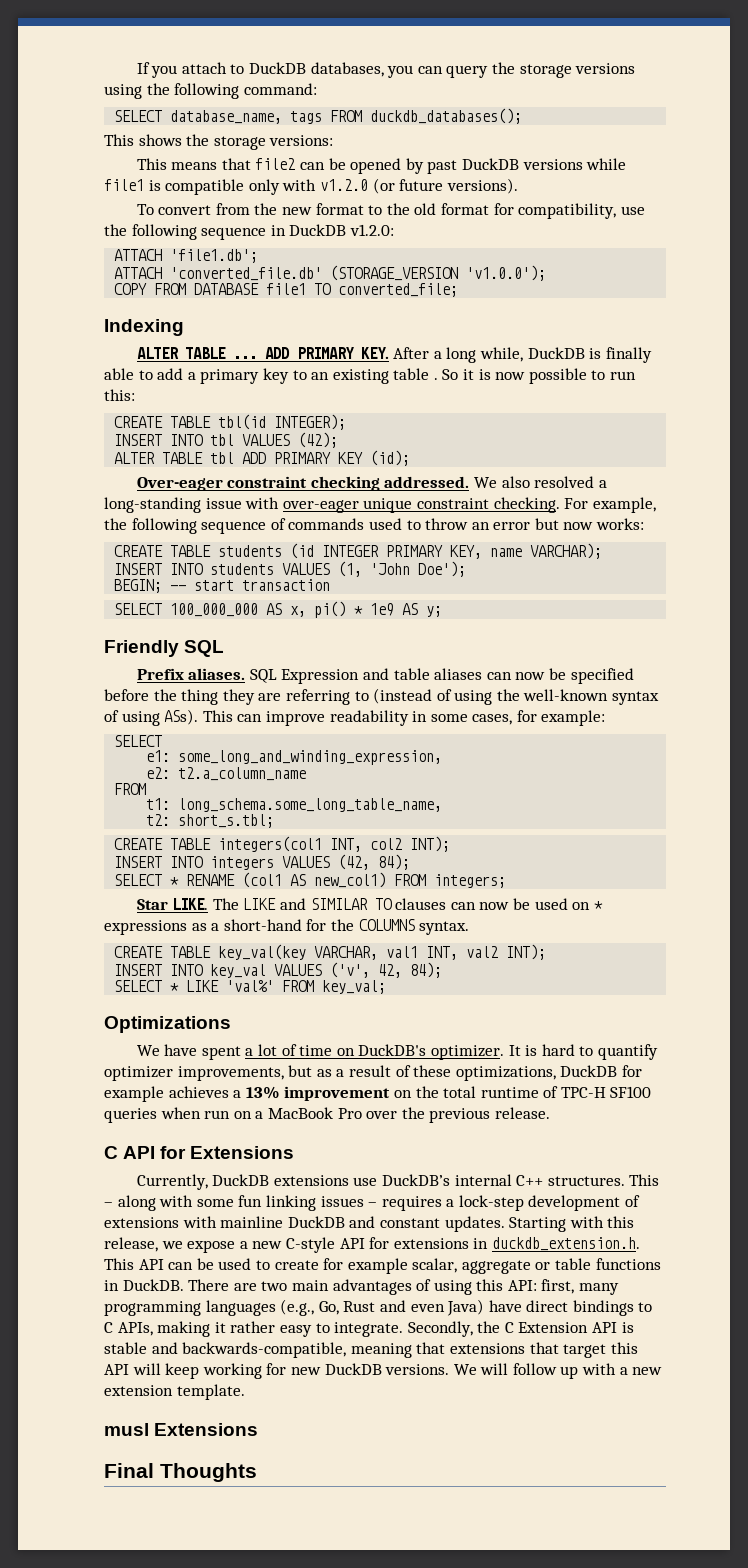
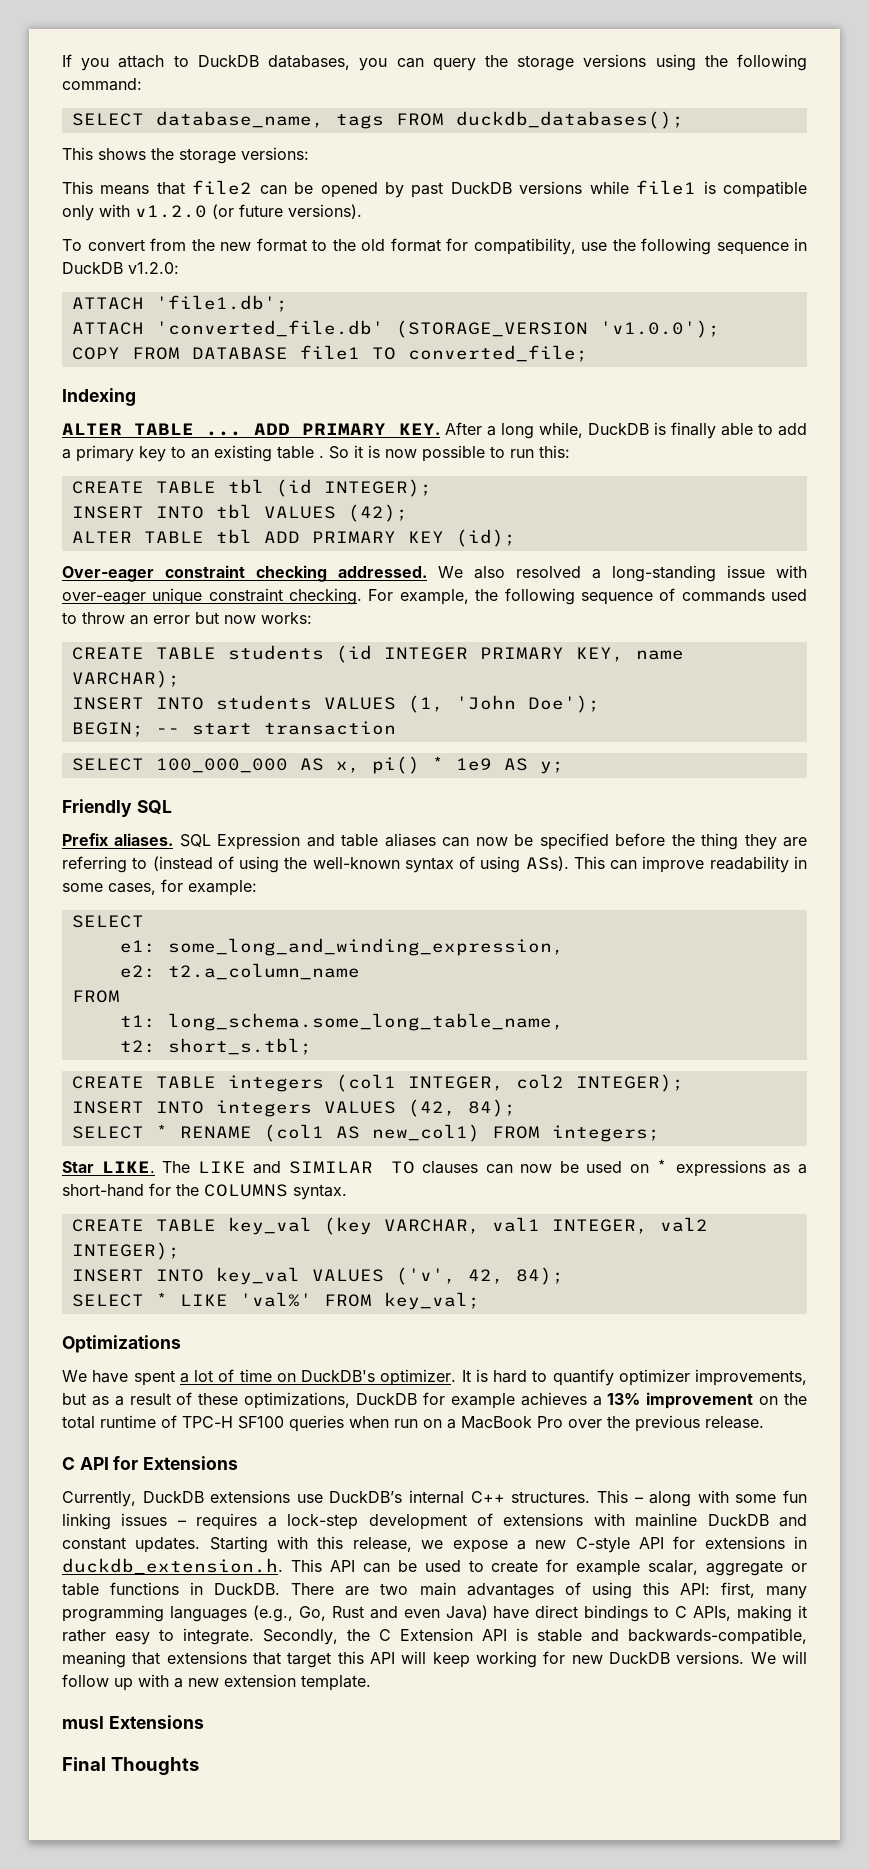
[218,414,267,430] tbl(id -> [227,479,312,497] tbl (id
[218,836,451,852] integers(col1 INT, col2 INT); -> [227,1074,684,1092] integers (col1 INTEGER, col2 INTEGER);
[218,944,547,960] key_val(key VARCHAR, val1 INT, val2 INT); -> [227,1217,708,1235] [71,1242,180,1260] key_val (key VARCHAR, val1 INTEGER, val2 INTEGER);

